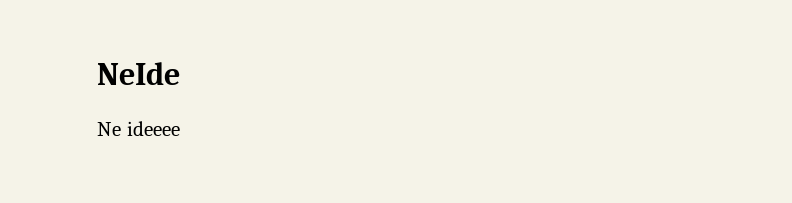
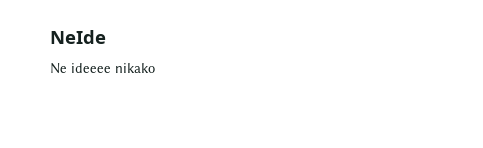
(180, 128) none -> [115,63,155,73] nikako

